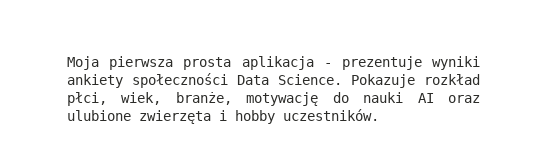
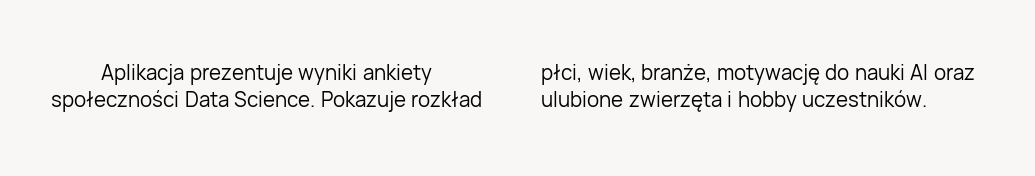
[67,56,332,70] Moja pierwsza prosta aplikacja - -> [101,64,185,85] Aplikacja

